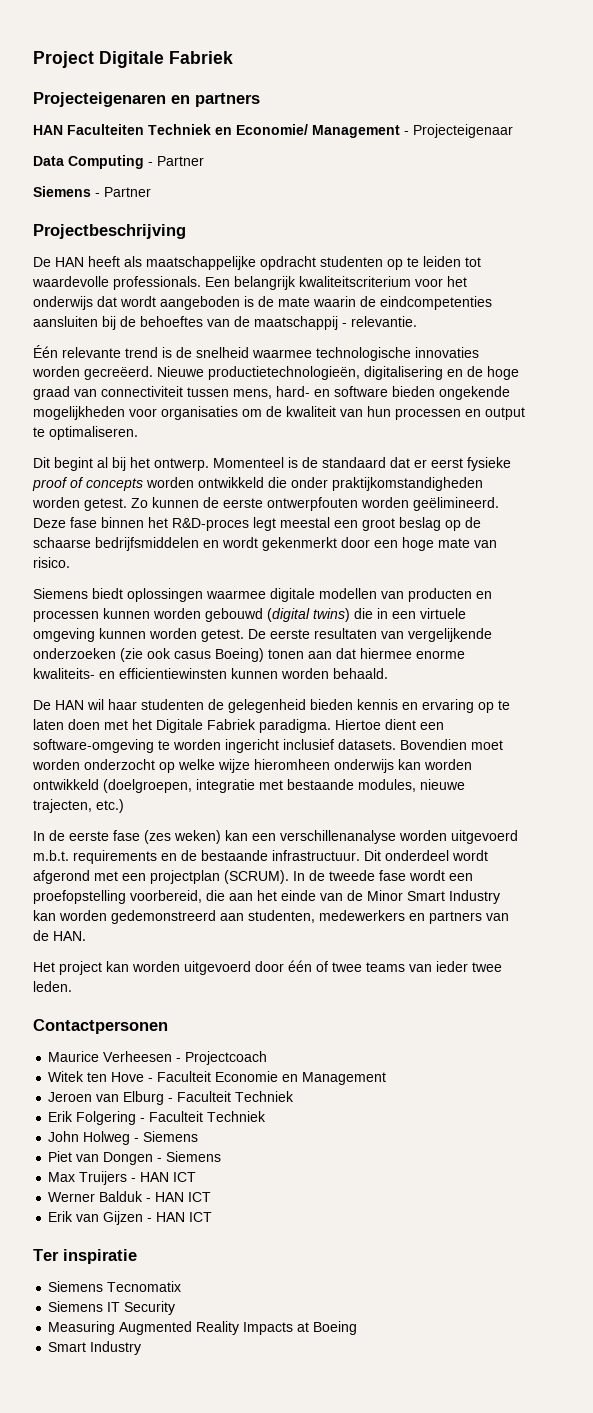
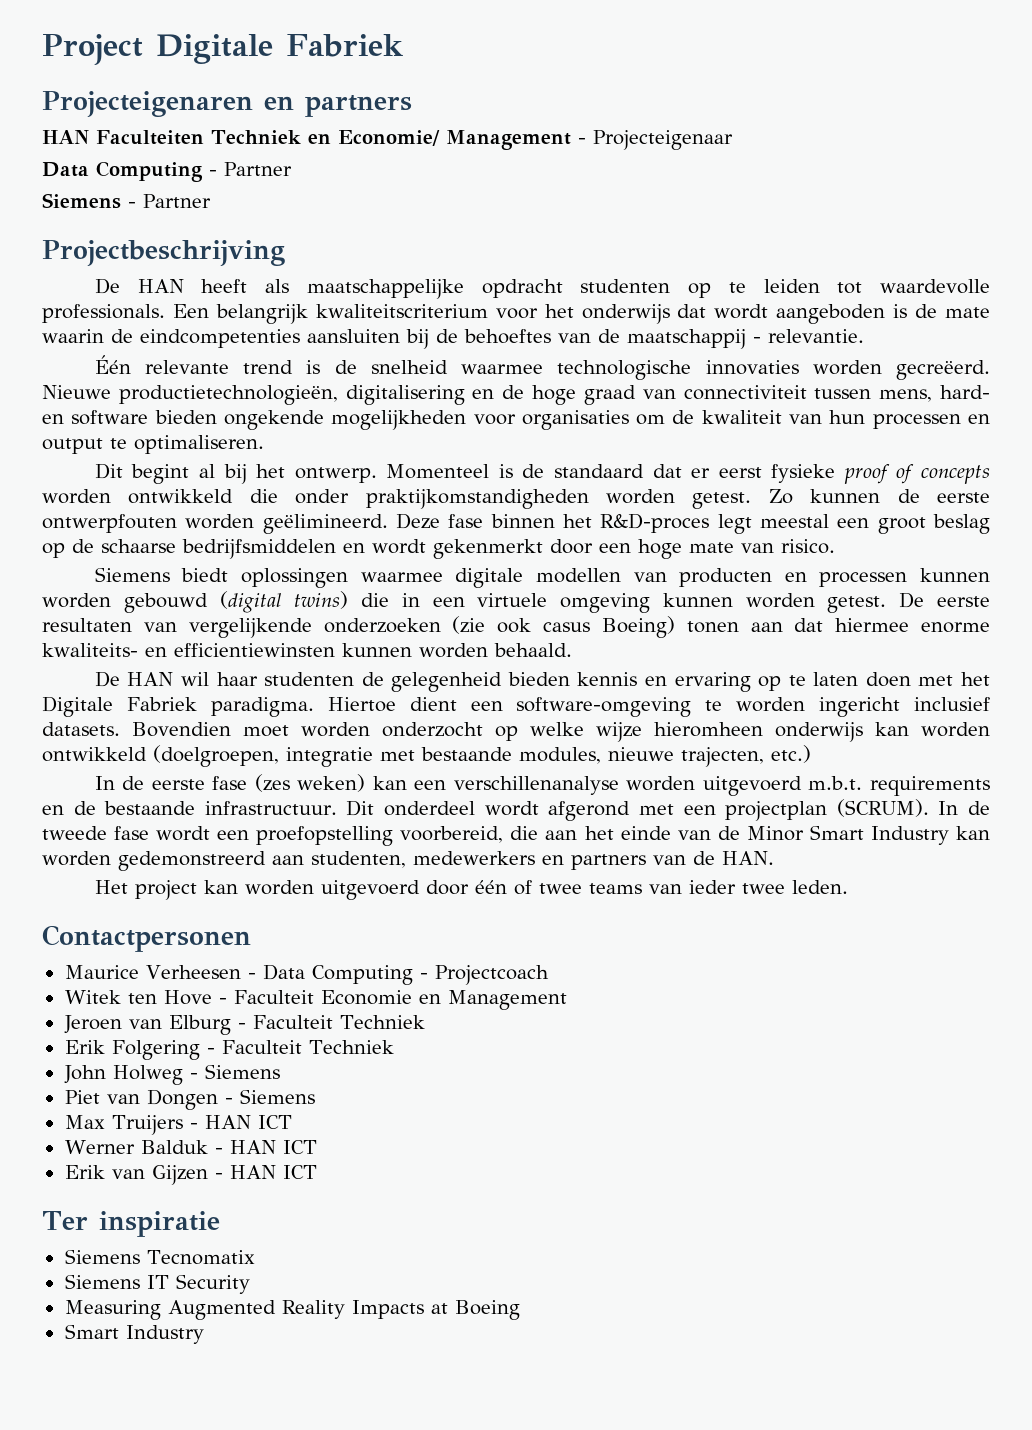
(182, 1060) none -> [262,964,428,985] Data Computing -

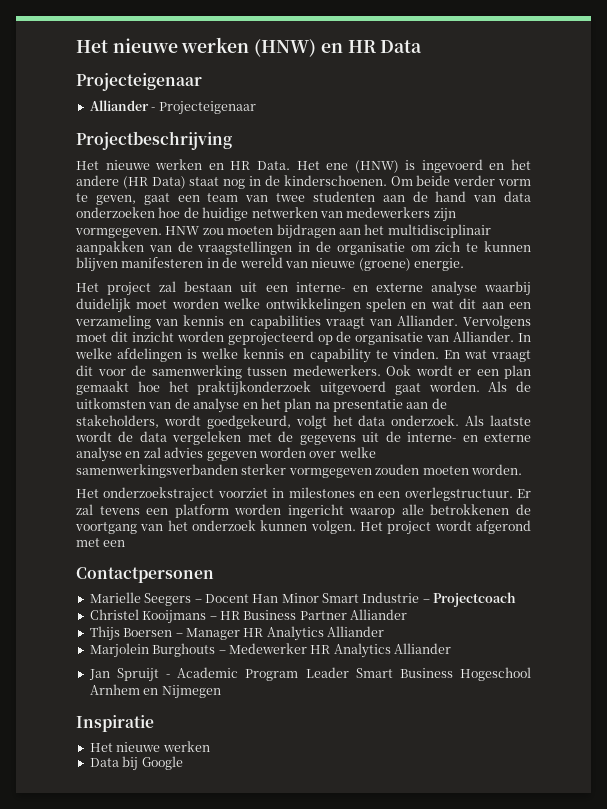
[42,34,403,65] [42,91,412,117] [42,130,733,150] [42,161,292,182] [42,193,211,209] [42,240,285,266] [94,278,990,299] [42,304,990,324] [42,329,864,349] [94,355,991,380] [42,385,991,405] [42,410,990,430] [42,435,264,454] [94,463,990,484] [42,489,990,509] [42,513,991,534] [42,539,835,559] [94,567,990,588] [42,591,990,613] [42,616,991,638] [42,643,572,658] [94,671,990,692] [42,696,990,717] [42,722,990,742] [42,745,811,767] [94,774,991,796] [42,799,991,821] [42,825,991,846] [42,851,774,871] [94,880,848,900] [42,925,251,952] [64,964,549,985] [64,990,567,1010] [63,1015,425,1035] [64,1040,394,1060] [63,1064,280,1085] [64,1089,315,1110] [64,1115,292,1135] [64,1140,317,1154] [64,1165,317,1185] [42,1211,220,1237] [64,1249,255,1265] [64,1274,250,1294] [64,1300,520,1320] [64,1324,204,1344] Project Digitale Fabriek // Projecteigenaren en partners // HAN Faculteiten Techniek en Economie/ Management - Projecteigenaar // Data Computing - Partner // Siemens - Partner // Projectbeschrijving // De HAN heeft als maatschappelijke opdracht studenten op te leiden tot waardevolle professionals. Een belangrijk kwaliteitscriterium voor het onderwijs dat wordt aangeboden is de mate waarin de eindcompetenties aansluiten bij de behoeftes van de maatschappij - relevantie. // Één relevante trend is de snelheid waarmee technologische innovaties worden gecreëerd. Nieuwe productietechnologieën, digitalisering en de hoge graad van connectiviteit tussen mens, hard- en software bieden ongekende mogelijkheden voor organisaties om de kwaliteit van hun processen en output te optimaliseren. // Dit begint al bij het ontwerp. Momenteel is de standaard dat er eerst fysieke proof of concepts worden ontwikkeld die onder praktijkomstandigheden worden getest. Zo kunnen de eerste ontwerpfouten worden geëlimineerd. Deze fase binnen het R&D-proces legt meestal een groot beslag op de schaarse bedrijfsmiddelen en wordt gekenmerkt door een hoge mate van risico. // Siemens biedt oplossingen waarmee digitale modellen van producten en processen kunnen worden gebouwd (digital twins) die in een virtuele omgeving kunnen worden getest. De eerste resultaten van vergelijkende onderzoeken (zie ook casus Boeing) tonen aan dat hiermee enorme kwaliteits- en efficientiewinsten kunnen worden behaald. // De HAN wil haar studenten de gelegenheid bieden kennis en ervaring op te laten doen met het Digitale Fabriek paradigma. Hiertoe dient een software-omgeving te worden ingericht inclusief datasets. Bovendien moet worden onderzocht op welke wijze hieromheen onderwijs kan worden ontwikkeld (doelgroepen, integratie met bestaande modules, nieuwe trajecten, etc.) // In de eerste fase (zes weken) kan een verschillenanalyse worden uitgevoerd m.b.t. requirements en de bestaande infrastructuur. Dit onderdeel wordt afgerond met een projectplan (SCRUM). In de tweede fase wordt een proefopstelling voorbereid, die aan het einde van de Minor Smart Industry kan worden gedemonstreerd aan studenten, medewerkers en partners van de HAN. // Het project kan worden uitgevoerd door één of twee teams van ieder twee leden. // Contactpersonen // Maurice Verheesen - Data Computing - Projectcoach // Witek ten Hove - Faculteit Economie en Management // Jeroen van Elburg - Faculteit Techniek // Erik Folgering - Faculteit Techniek // John Holweg - Siemens // Piet van Dongen - Siemens // Max Truijers - HAN ICT // Werner Balduk - HAN ICT // Erik van Gijzen - HAN ICT // Ter inspiratie // Siemens Tecnomatix // Siemens IT Security // Measuring Augmented Reality Impacts at Boeing // Smart Industry -> [76,37,423,57] [76,73,202,91] [89,100,256,115] [76,131,232,150] [76,159,531,173] [76,175,531,189] [76,191,531,205] [76,207,456,222] [75,224,491,239] [76,241,531,255] [76,257,464,272] [76,281,531,296] [76,298,531,313] [75,315,531,329] [76,331,531,346] [75,348,531,363] [76,365,531,379] [76,381,531,396] [76,398,447,413] [76,415,531,429] [75,431,531,445] [76,447,376,462] [76,464,522,478] [76,487,531,502] [76,504,531,518] [75,520,531,535] [76,538,126,547] [76,567,214,583] [89,592,517,607] [89,609,407,624] [89,626,384,641] [89,643,451,658] [88,667,531,682] [89,684,221,699] [76,715,154,732] [89,741,210,752] [89,756,183,771] Het nieuwe werken (HNW) en HR Data // Projecteigenaar // Alliander - Projecteigenaar // Projectbeschrijving // Het nieuwe werken en HR Data. Het ene (HNW) is ingevoerd en het andere (HR Data) staat nog in de kinderschoenen. Om beide verder vorm te geven, gaat een team van twee studenten aan de hand van data onderzoeken hoe de huidige netwerken van medewerkers zijn vormgegeven. HNW zou moeten bijdragen aan het multidisciplinair aanpakken van de vraagstellingen in de organisatie om zich te kunnen blijven manifesteren in de wereld van nieuwe (groene) energie. // Het project zal bestaan uit een interne- en externe analyse waarbij duidelijk moet worden welke ontwikkelingen spelen en wat dit aan een verzameling van kennis en capabilities vraagt van Alliander. Vervolgens moet dit inzicht worden geprojecteerd op de organisatie van Alliander. In welke afdelingen is welke kennis en capability te vinden. En wat vraagt dit voor de samenwerking tussen medewerkers. Ook wordt er een plan gemaakt hoe het praktijkonderzoek uitgevoerd gaat worden. Als de uitkomsten van de analyse en het plan na presentatie aan de stakeholders, wordt goedgekeurd, volgt het data onderzoek. Als laatste wordt de data vergeleken met de gegevens uit de interne- en externe analyse en zal advies gegeven worden over welke samenwerkingsverbanden sterker vormgegeven zouden moeten worden. // Het onderzoekstraject voorziet in milestones en een overlegstructuur. Er zal tevens een platform worden ingericht waarop alle betrokkenen de voortgang van het onderzoek kunnen volgen. Het project wordt afgerond met een // Contactpersonen // Marielle Seegers – Docent Han Minor Smart Industrie – Projectcoach // Christel Kooijmans – HR Business Partner Alliander // Thijs Boersen – Manager HR Analytics Alliander // Marjolein Burghouts – Medewerker HR Analytics Alliander // Jan Spruijt - Academic Program Leader Smart Business Hogeschool Arnhem en Nijmegen // Inspiratie // Het nieuwe werken // Data bij Google

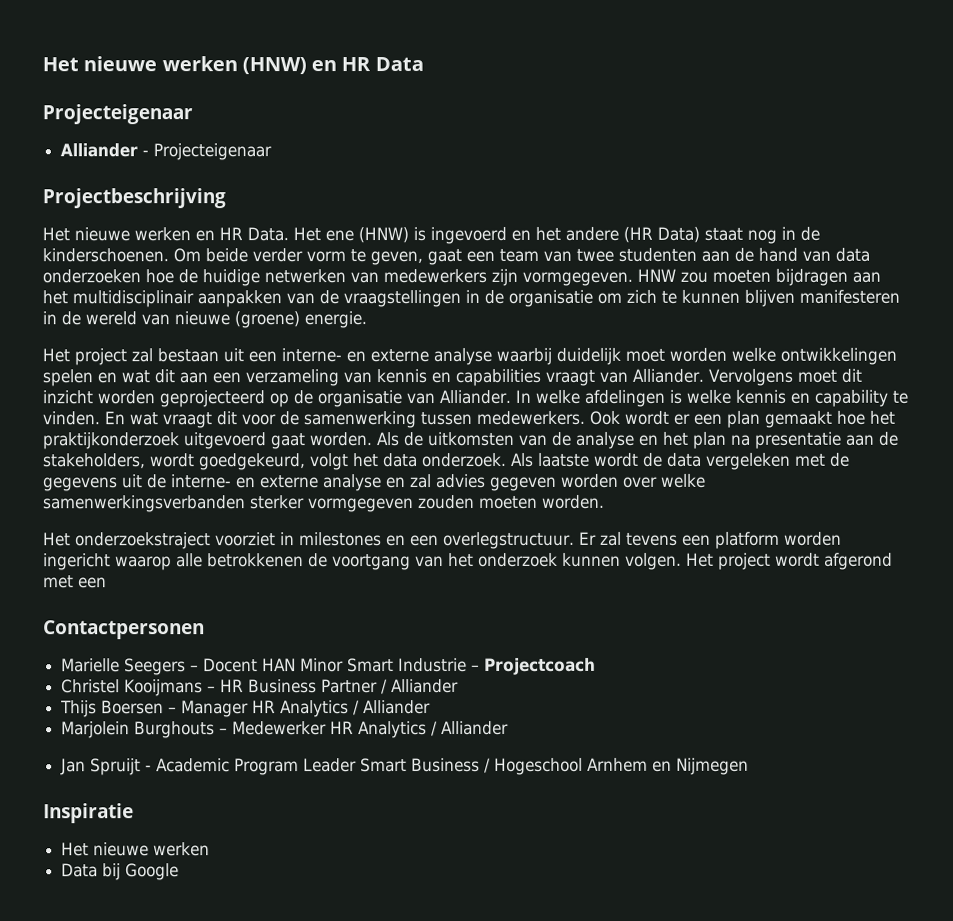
[252,594,279,603] Han -> [262,658,297,672] HAN
(347, 615) none -> [381,679,389,695] /
(324, 633) none -> [353,700,361,716] /
(391, 650) none -> [431,721,439,737] /
(453, 673) none -> [484,757,492,773] /

